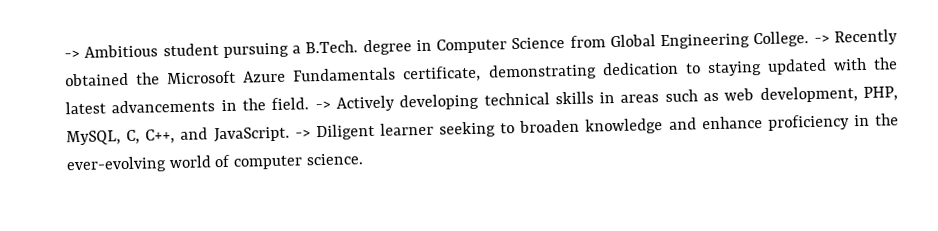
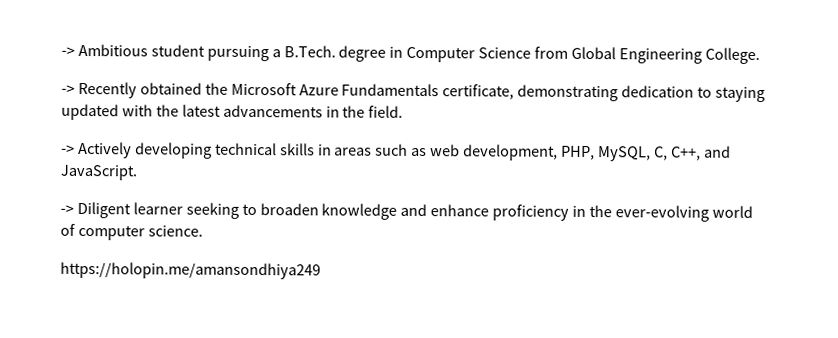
(810, 39) none -> (760, 56) //
(310, 104) none -> (404, 111) //
(290, 134) none -> (138, 172) //
(363, 159) none -> [60,261,321,280] // https://holopin.me/amansondhiya249

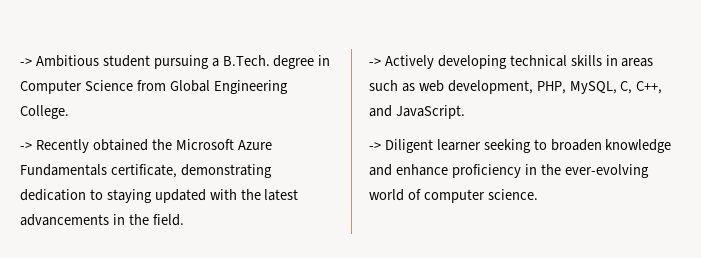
[60,261,321,280] // https://holopin.me/amansondhiya249 -> (538, 194) none

